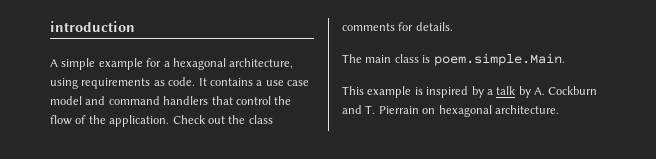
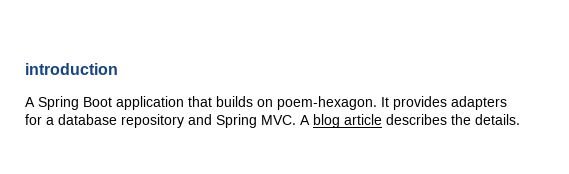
[61,58,294,70] [50,77,309,89] [50,96,292,105] [50,115,273,127] [342,22,453,31] [342,53,565,66] [342,86,598,98] [342,105,559,117] simple example for a hexagonal architecture, using requirements as code. It contains a use case model and command handlers that control the flow of the application. Check out the class comments for details. // The main class is poem.simple.Main. // This example is inspired by a talk by A. Cockburn and T. Pierrain on hexagonal architecture. -> [38,96,507,110] [25,114,520,128] Spring Boot application that builds on poem-hexagon. It provides adapters for a database repository and Spring MVC. A blog article describes the details.

